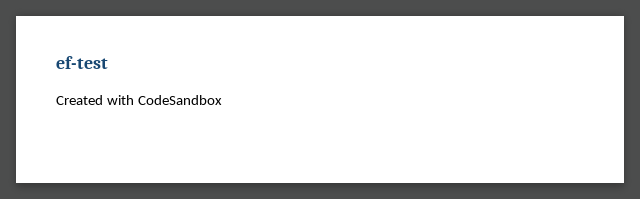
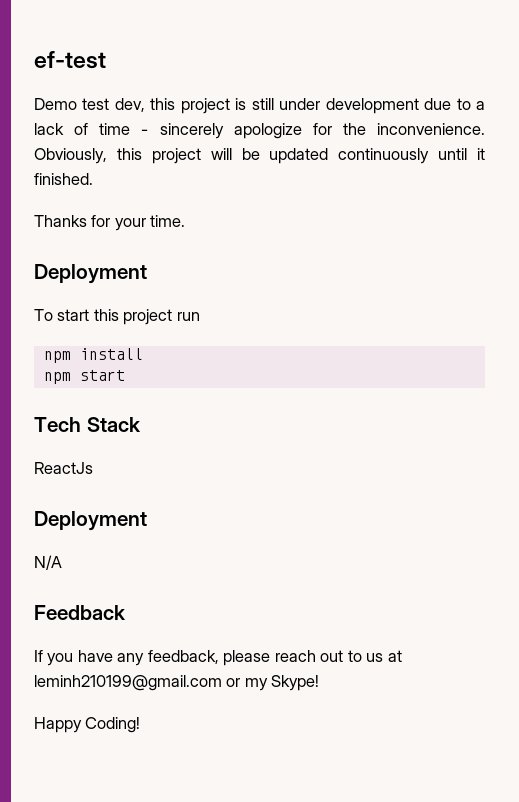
[56,95,222,105] Created with CodeSandbox -> [34,98,485,114] [34,123,485,139] [34,148,485,164] [34,173,93,185] [34,215,186,231] [34,264,147,284] [34,309,200,325] [43,348,143,363] [43,370,125,384] [34,417,141,432] [34,462,93,474] [34,511,147,531] [34,555,62,570] [34,605,126,620] [34,650,402,666] [34,675,320,691] [34,717,141,733] Demo test dev, this project is still under development due to a lack of time - sincerely apologize for the inconvenience. Obviously, this project will be updated continuously until it finished. // Thanks for your time. // Deployment // To start this project run // npm install // npm start // Tech Stack // ReactJs // Deployment // N/A // Feedback // If you have any feedback, please reach out to us at leminh210199@gmail.com or my Skype! // Happy Coding!

